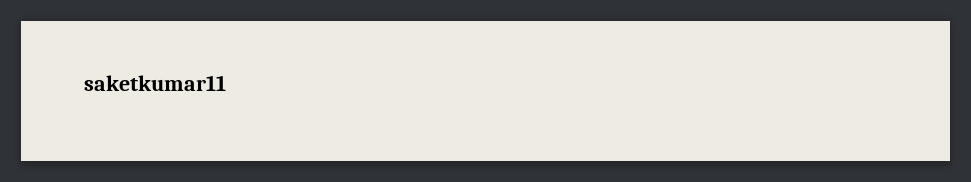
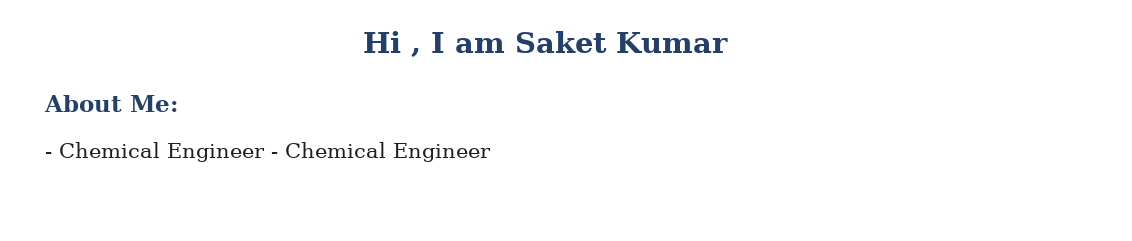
[84,75,226,91] saketkumar11 -> [363,31,729,57] [44,95,178,112] [45,142,491,162] Hi , I am Saket Kumar // About Me: // - Chemical Engineer - Chemical Engineer

